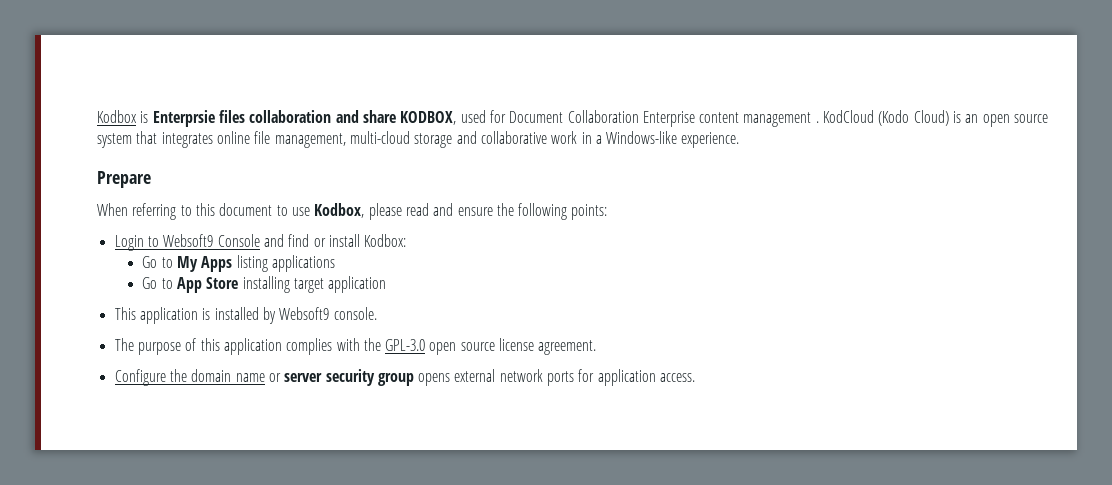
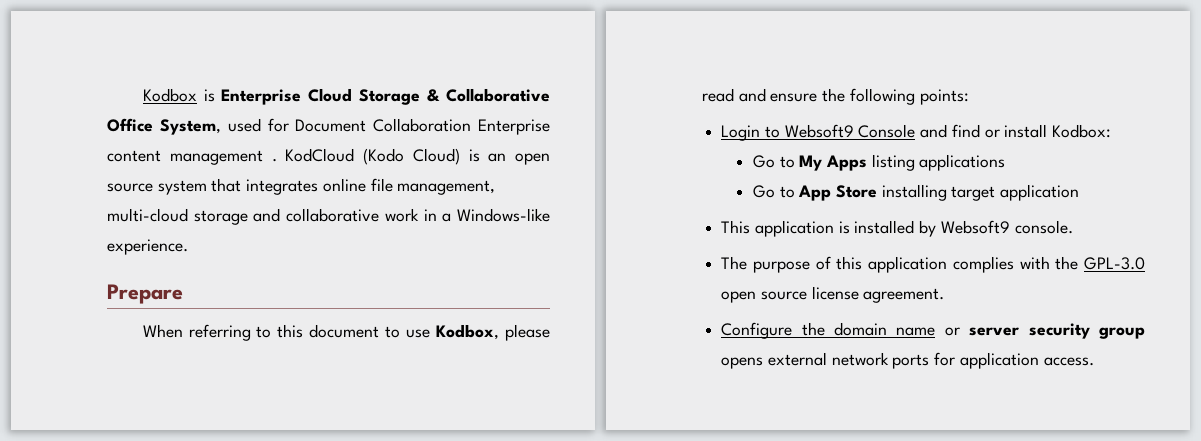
[152,110,457,127] Enterprsie files collaboration and share KODBOX, -> [221,88,550,105] [107,118,221,135] Enterprise Cloud Storage & Collaborative Office System,

